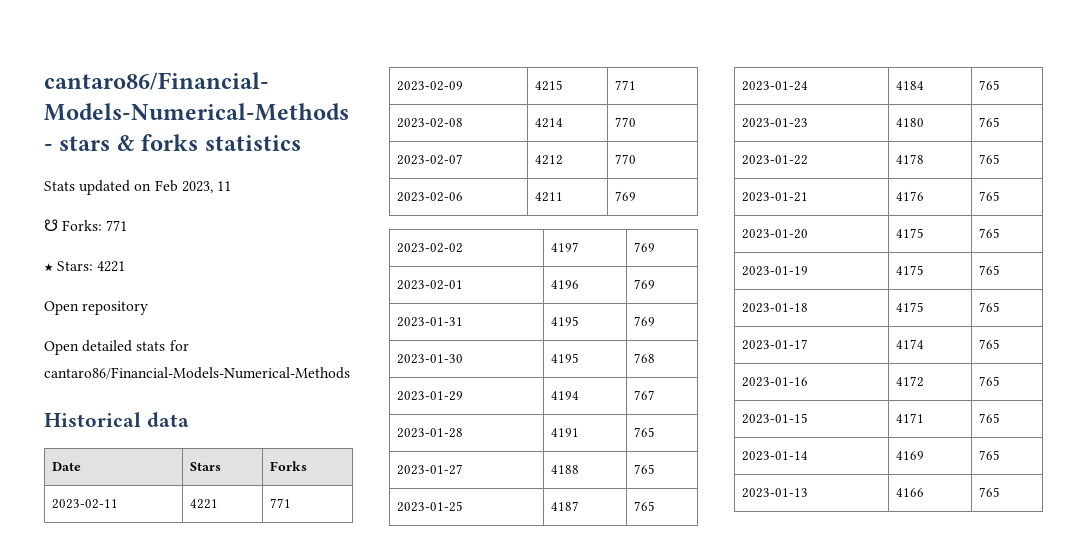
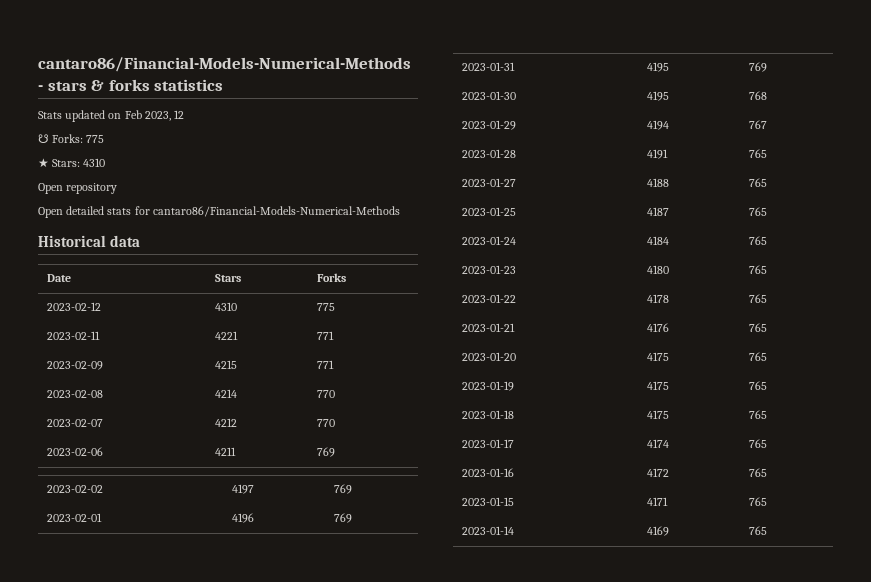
[216,181,231,191] 11 -> [174,110,185,119] 12
[106,220,128,231] 771 -> [86,135,105,143] 775
[97,261,126,272] 4221 -> [83,158,106,167] 4310
(307, 466) none -> [47,302,102,311] [215,302,238,311] [317,303,336,311] // 2023-02-12 | 4310 | 775
[741,488,808,498] [895,488,924,497] [978,487,1000,497] // 2023-01-13 | 4166 | 765 -> (768, 530) none

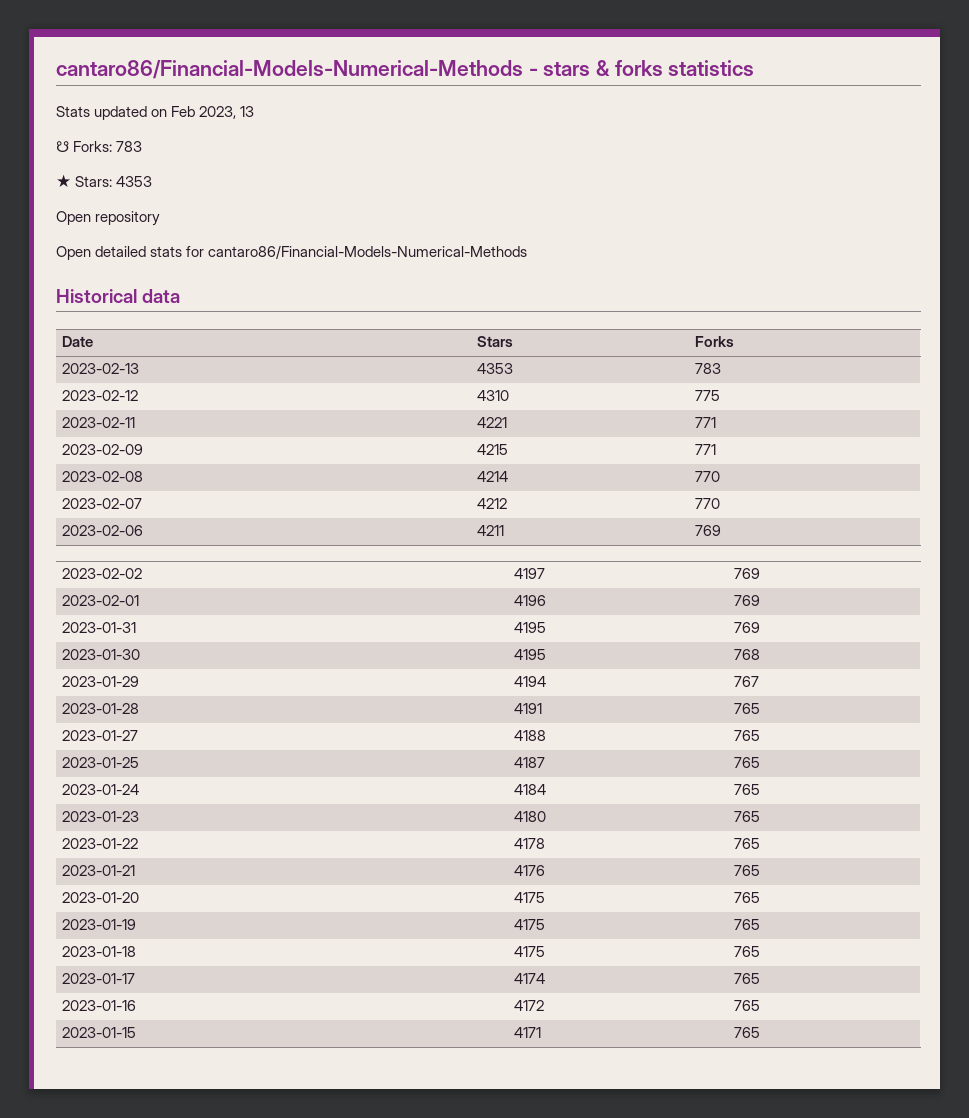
[174,110,185,119] 12 -> [240,106,255,117] 13
[86,135,105,143] 775 -> [116,141,143,152] 783
[83,158,106,167] 4310 -> [116,176,153,187] 4353
(347, 277) none -> [62,363,140,374] [477,363,514,374] [695,363,722,374] // 2023-02-13 | 4353 | 783
[462,526,515,535] [647,526,670,536] [749,526,768,535] // 2023-01-14 | 4169 | 765 -> (761, 1032) none

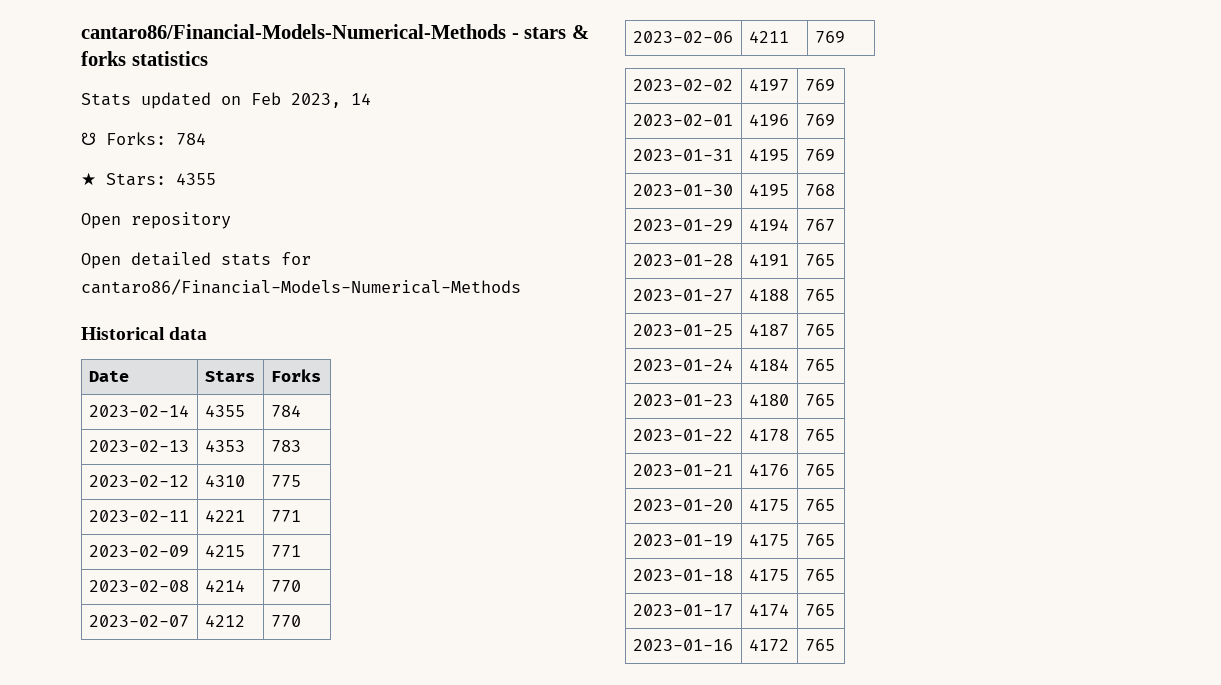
[240,106,255,117] 13 -> [351,93,371,105] 14
[116,141,143,152] 783 -> [176,133,206,145] 784
[116,176,153,187] 4353 -> [176,173,216,185] 4355
(735, 341) none -> [88,405,189,417] [204,405,245,417] [270,405,301,417] // 2023-02-14 | 4355 | 784
[62,1027,137,1038] [514,1027,542,1038] [734,1027,761,1038] // 2023-01-15 | 4171 | 765 -> (835, 645) none

